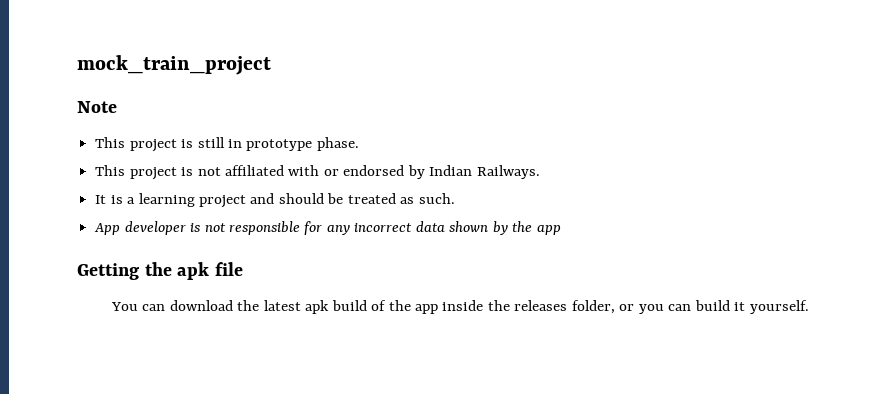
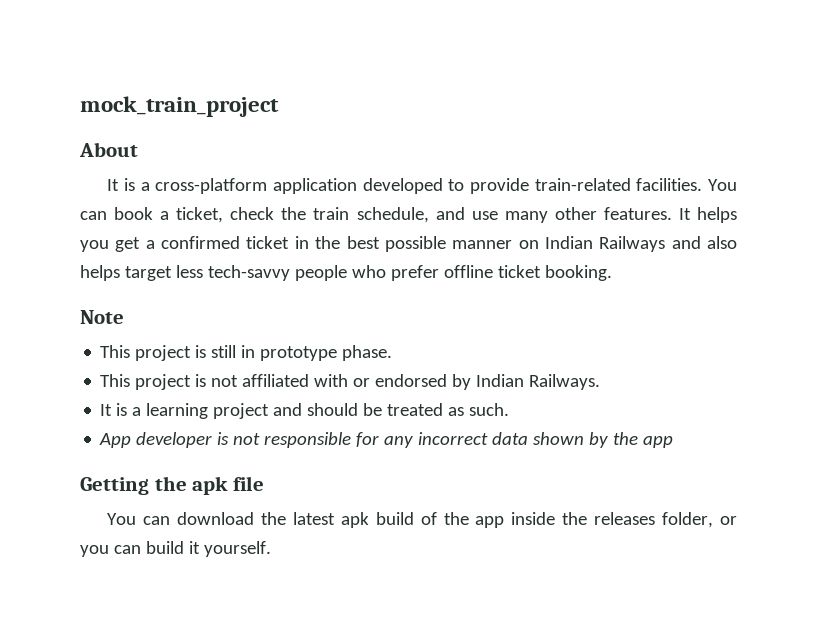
(271, 65) none -> [79,142,138,157] [107,178,737,194] [80,207,737,223] [80,236,737,252] [80,265,612,281] // About // It is a cross-platform application developed to provide train-related facilities. You can book a ticket, check the train schedule, and use many other features. It helps you get a confirmed ticket in the best possible manner on Indian Railways and also helps target less tech-savvy people who prefer offline ticket booking.

